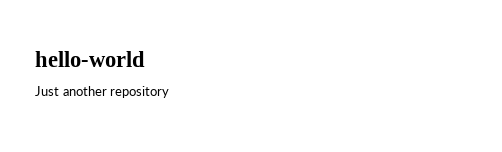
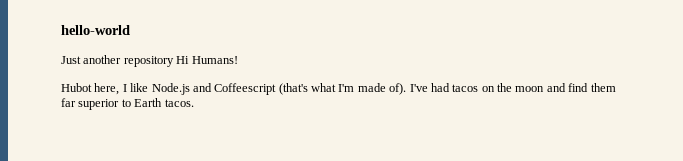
(170, 92) none -> [176,56,238,64] [61,83,616,95] [61,98,194,110] Hi Humans! // Hubot here, I like Node.js and Coffeescript (that's what I'm made of). I've had tacos on the moon and find them far superior to Earth tacos.

